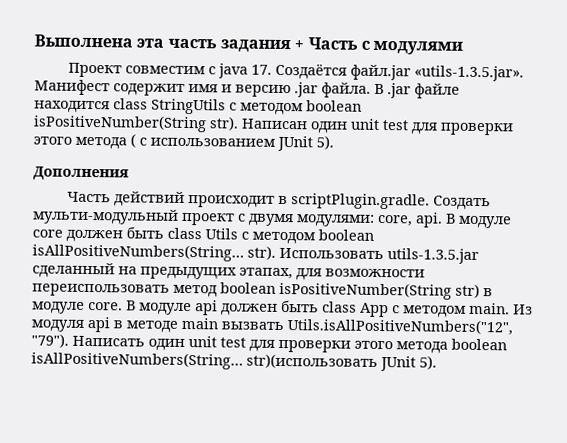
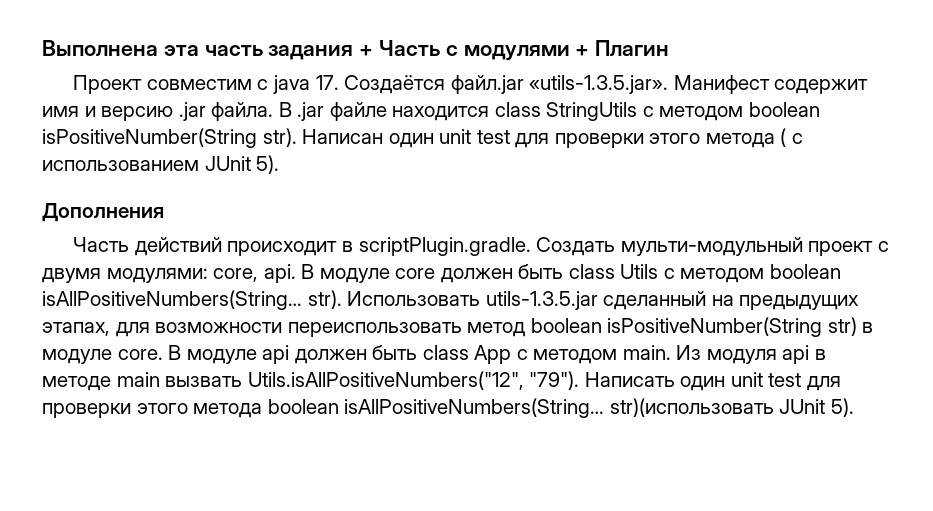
(464, 47) none -> [575,40,670,56] + Плагин

